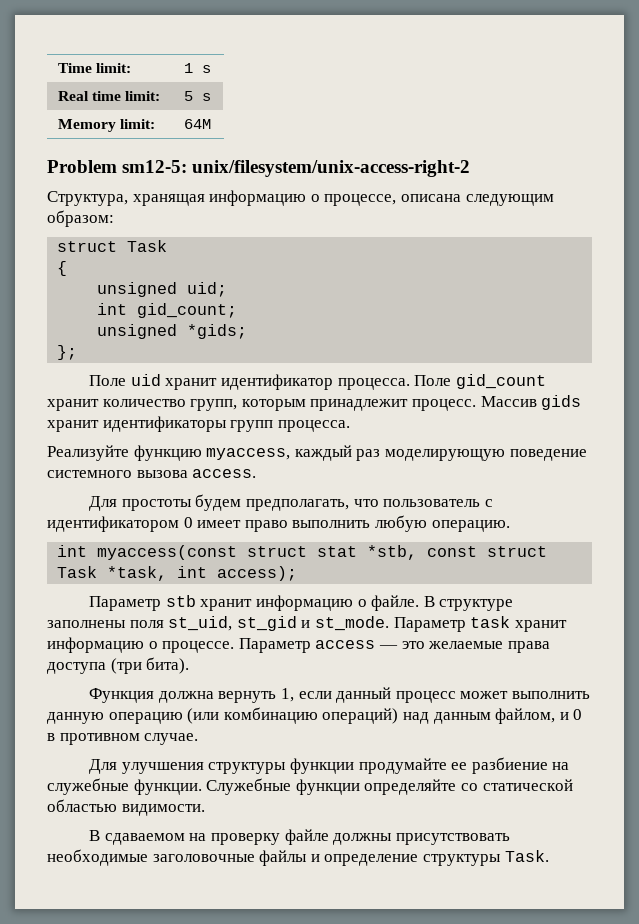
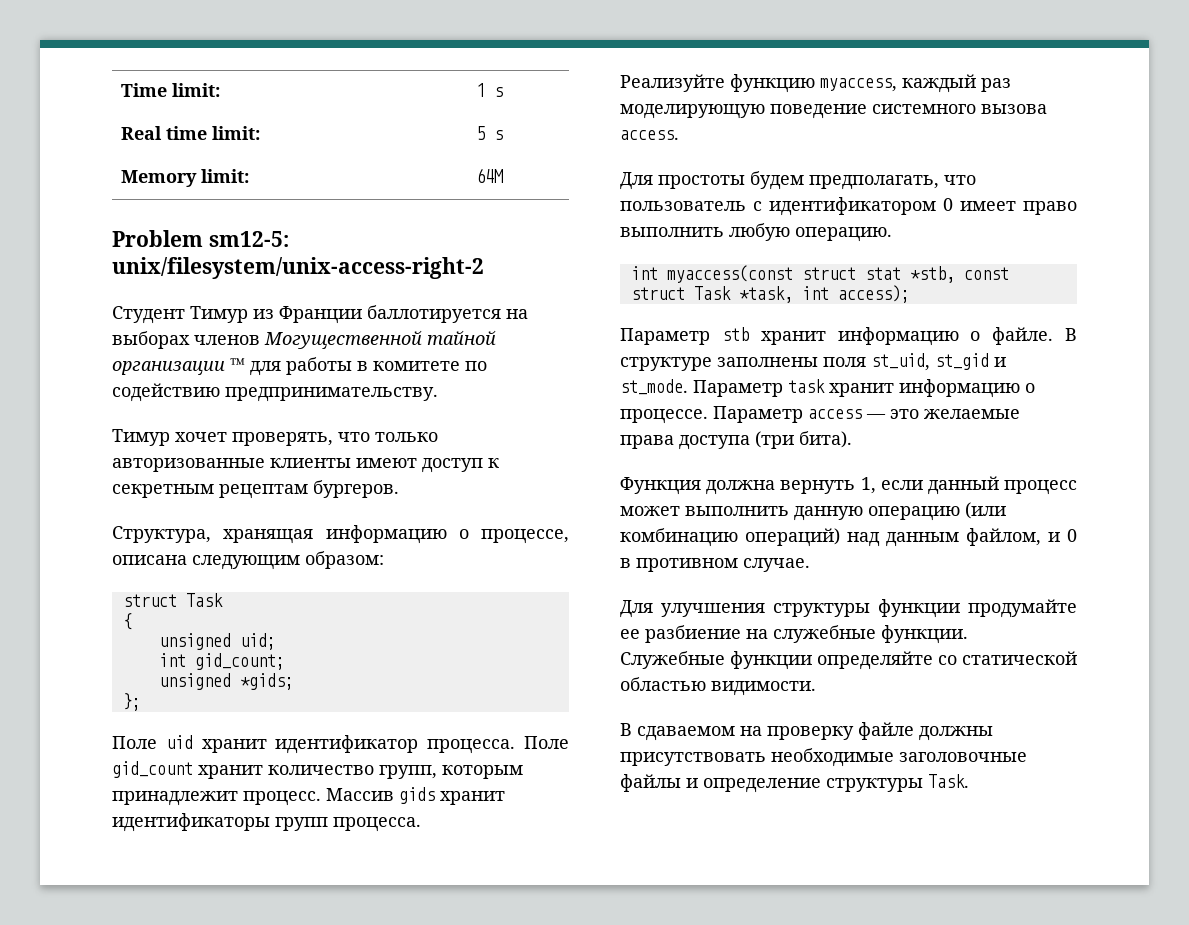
(471, 168) none -> [112,305,528,324] [112,330,496,349] [112,357,487,376] [112,383,438,402] [112,429,438,446] [112,458,499,473] [112,480,399,499] // Студент Тимур из Франции баллотируется на выборах членов Могущественной тайной организации ™ для работы в комитете по содействию предпринимательству. // Тимур хочет проверять, что только авторизованные клиенты имеют доступ к секретным рецептам бургеров.

